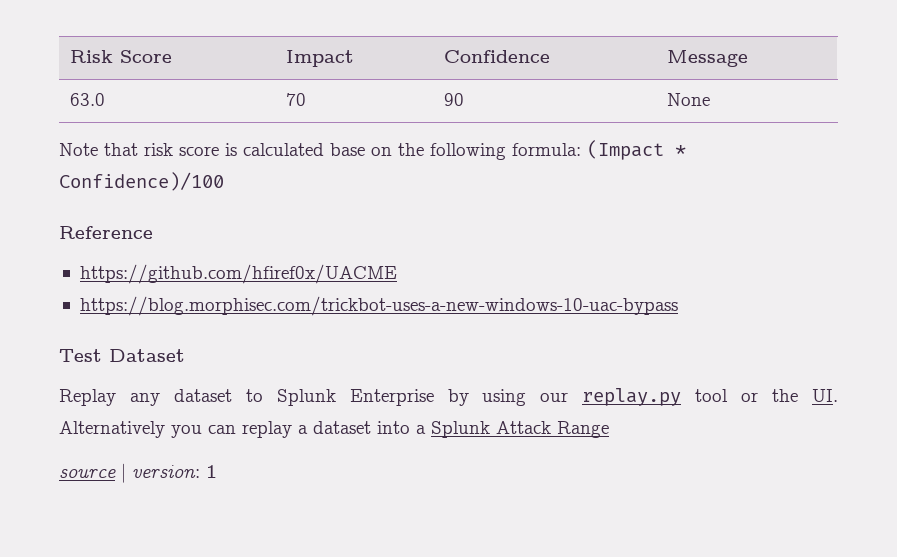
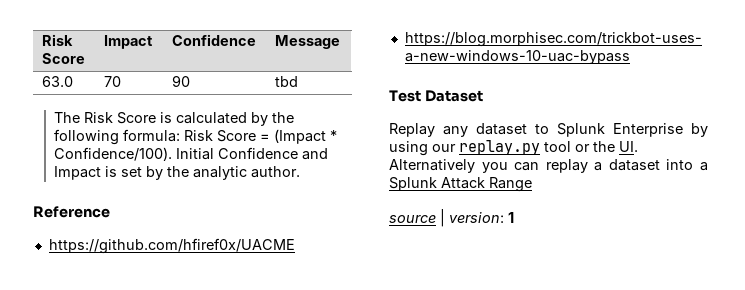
[667,93,711,106] [59,140,686,160] [59,172,224,191] None // Note that risk score is calculated base on the following formula: (Impact * Confidence)/100 -> [275,76,299,87] [54,112,295,126] [54,129,338,145] [54,147,329,161] [54,166,301,180] tbd // The Risk Score is calculated by the following formula: Risk Score = (Impact * Confidence/100). Initial Confidence and Impact is set by the analytic author.

